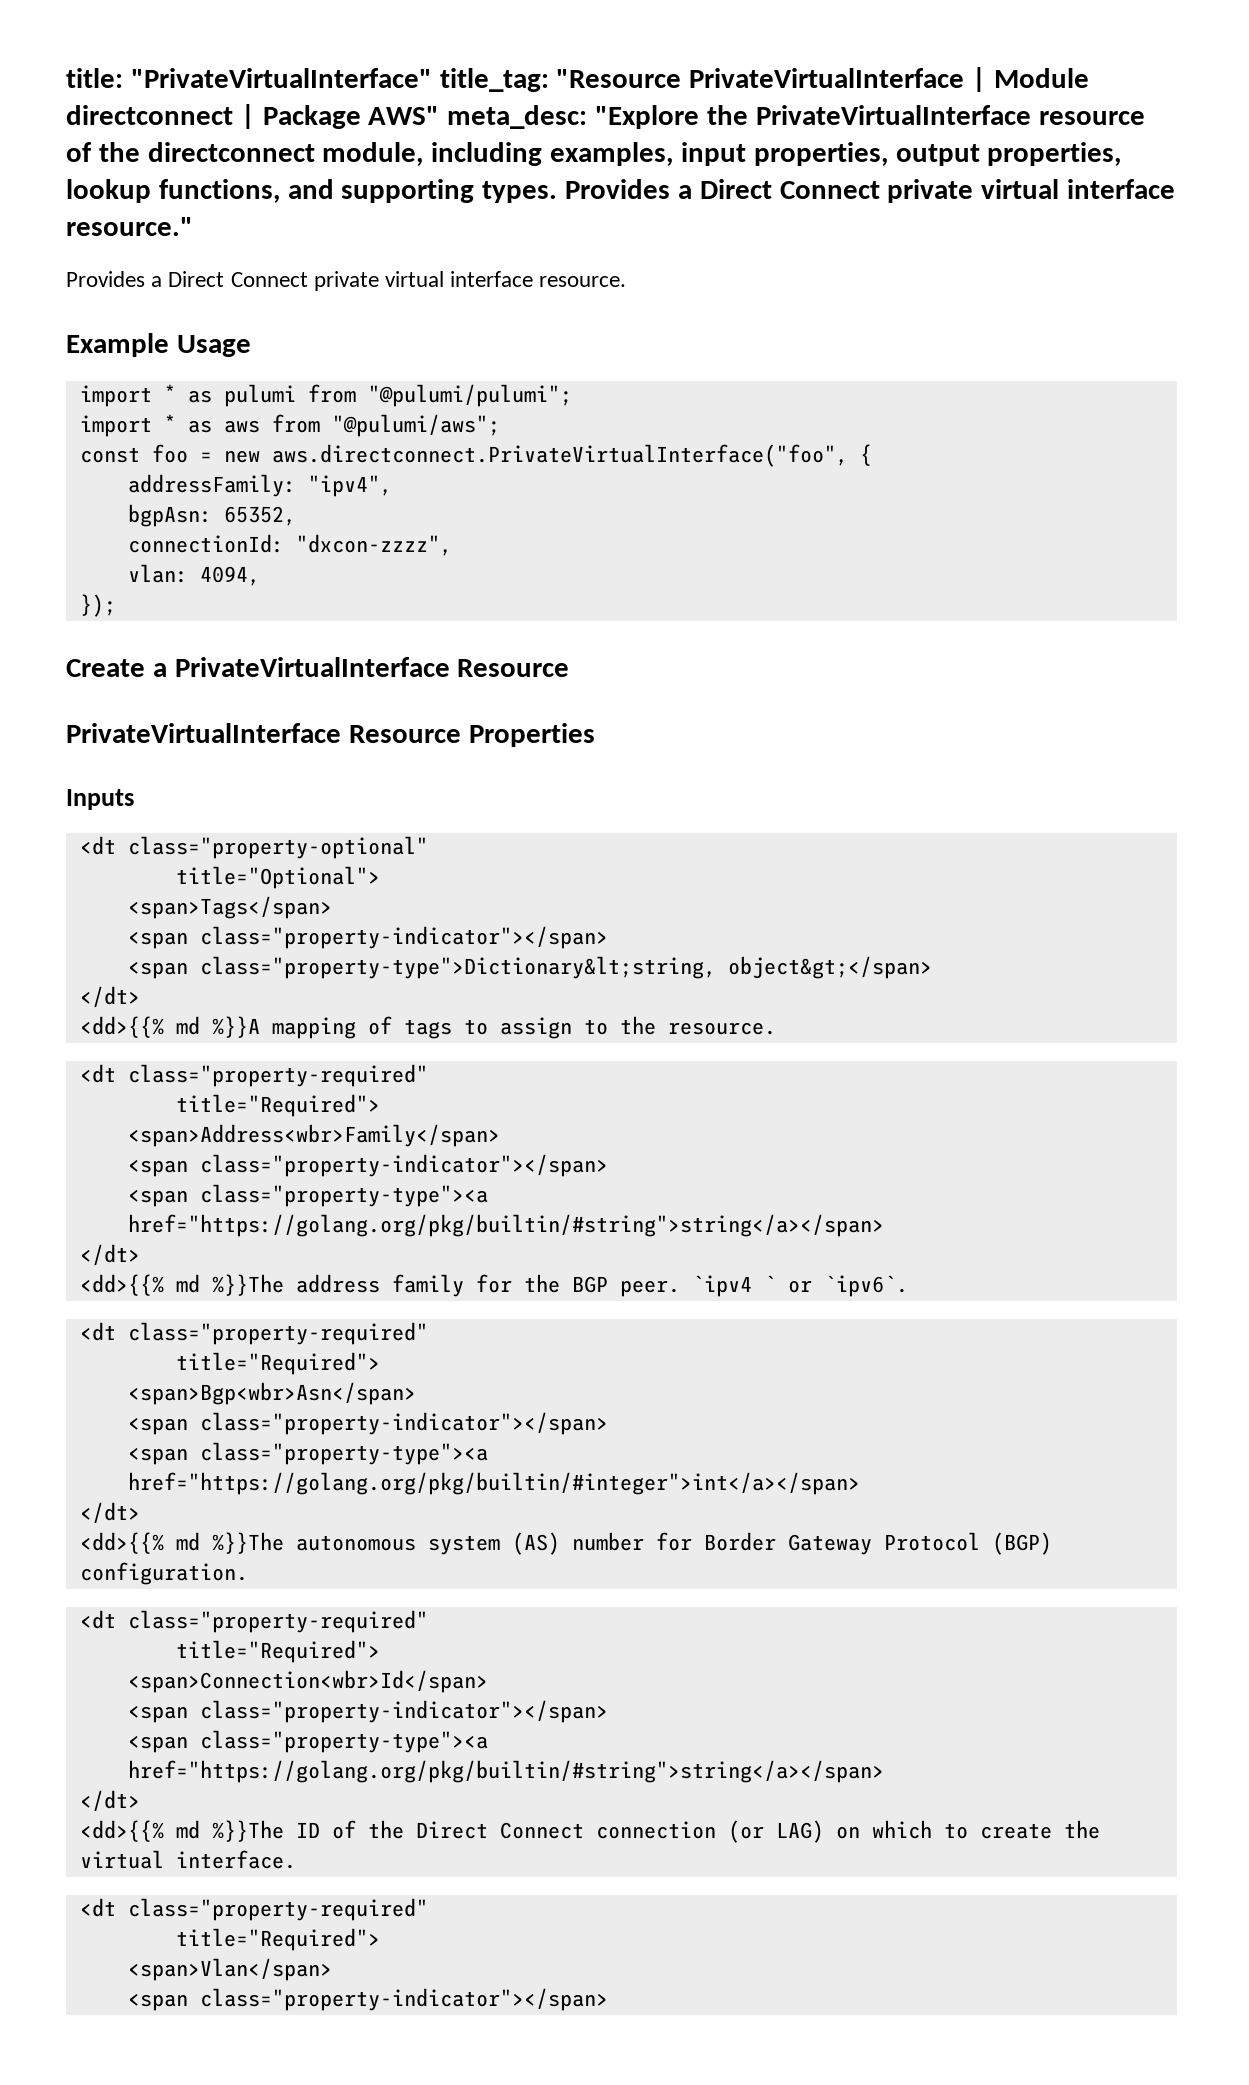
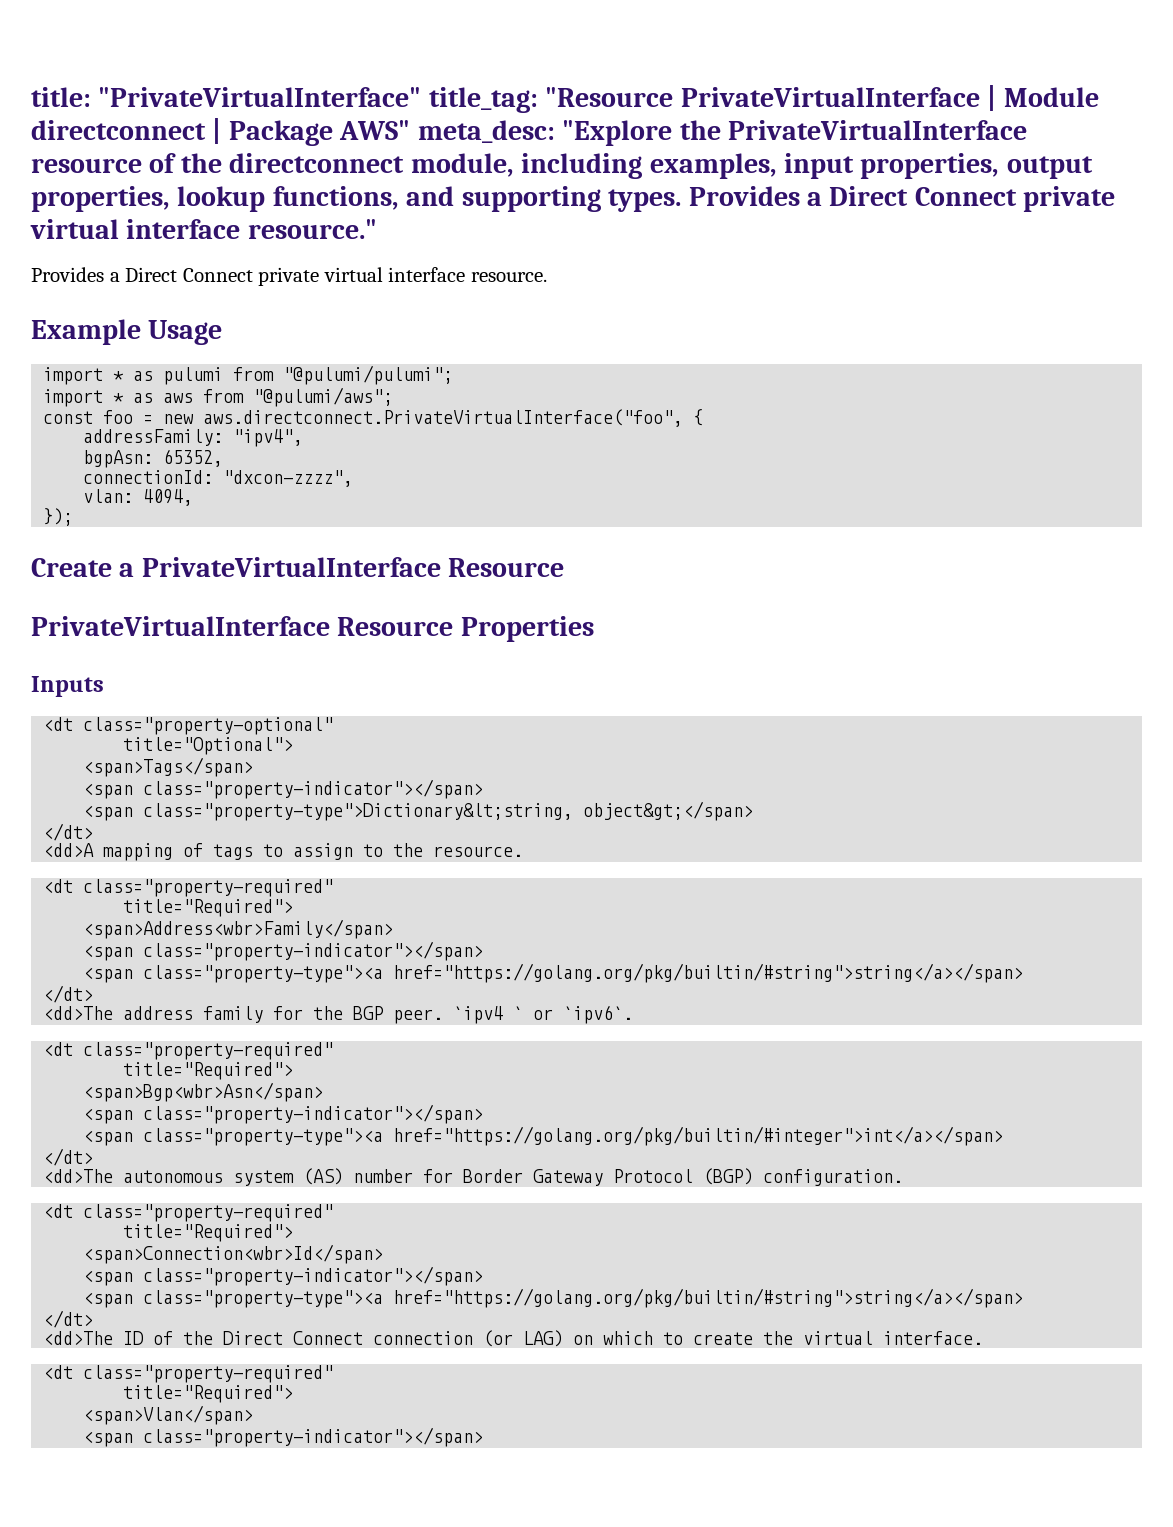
[79,1016,260,1038] <dd>{{% md %}}A -> [43,843,95,857] <dd>A
[79,1274,284,1296] <dd>{{% md %}}The -> [43,1006,114,1020] <dd>The
[79,1532,284,1554] <dd>{{% md %}}The -> [43,1169,114,1183] <dd>The
[79,1820,284,1842] <dd>{{% md %}}The -> [43,1331,114,1345] <dd>The

